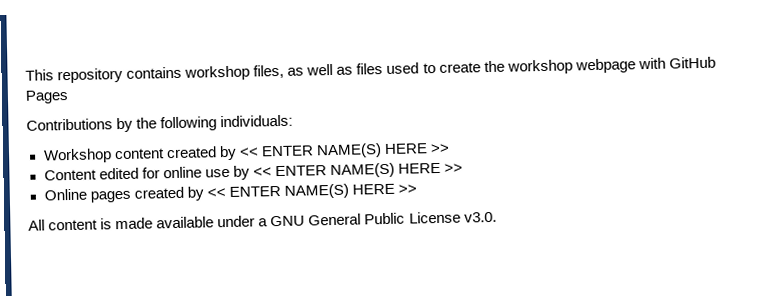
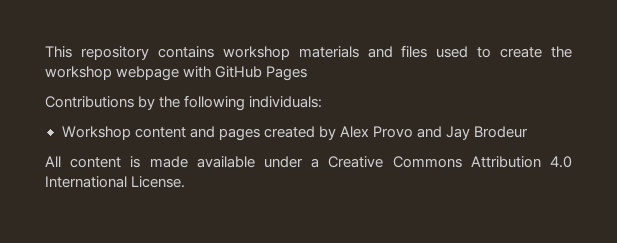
[253,63,354,79] files, as well as -> [298,46,393,58] materials and
[165,143,450,161] [43,162,464,181] [43,183,417,203] created by << ENTER NAME(S) HERE >> // Content edited for online use by << ENTER NAME(S) HERE >> // Online pages created by << ENTER NAME(S) HERE >> -> [189,126,529,141] and pages created by Alex Provo and Jay Brodeur
[270,211,497,227] GNU General Public License v3.0. -> [328,156,572,168] [45,176,186,188] Creative Commons Attribution 4.0 International License.

